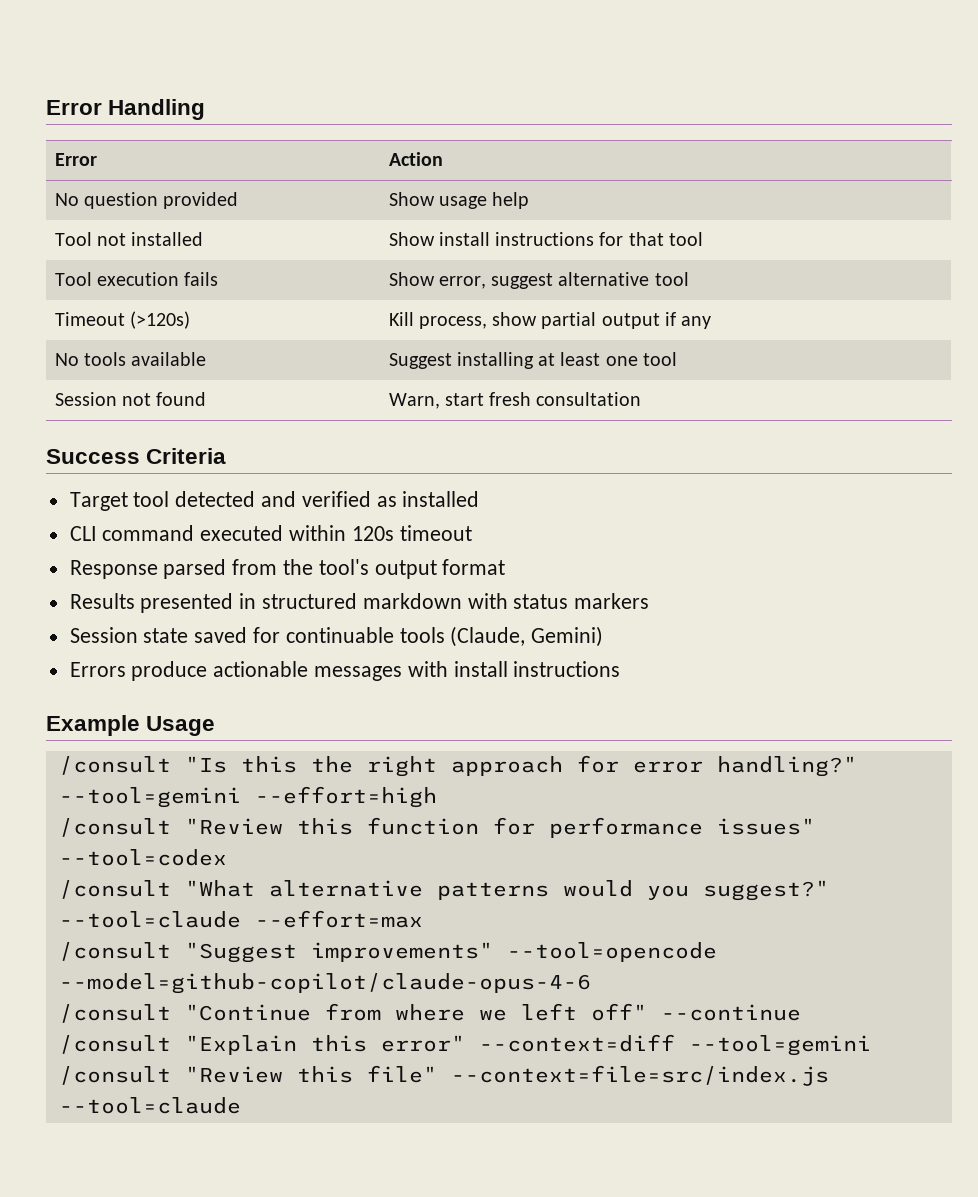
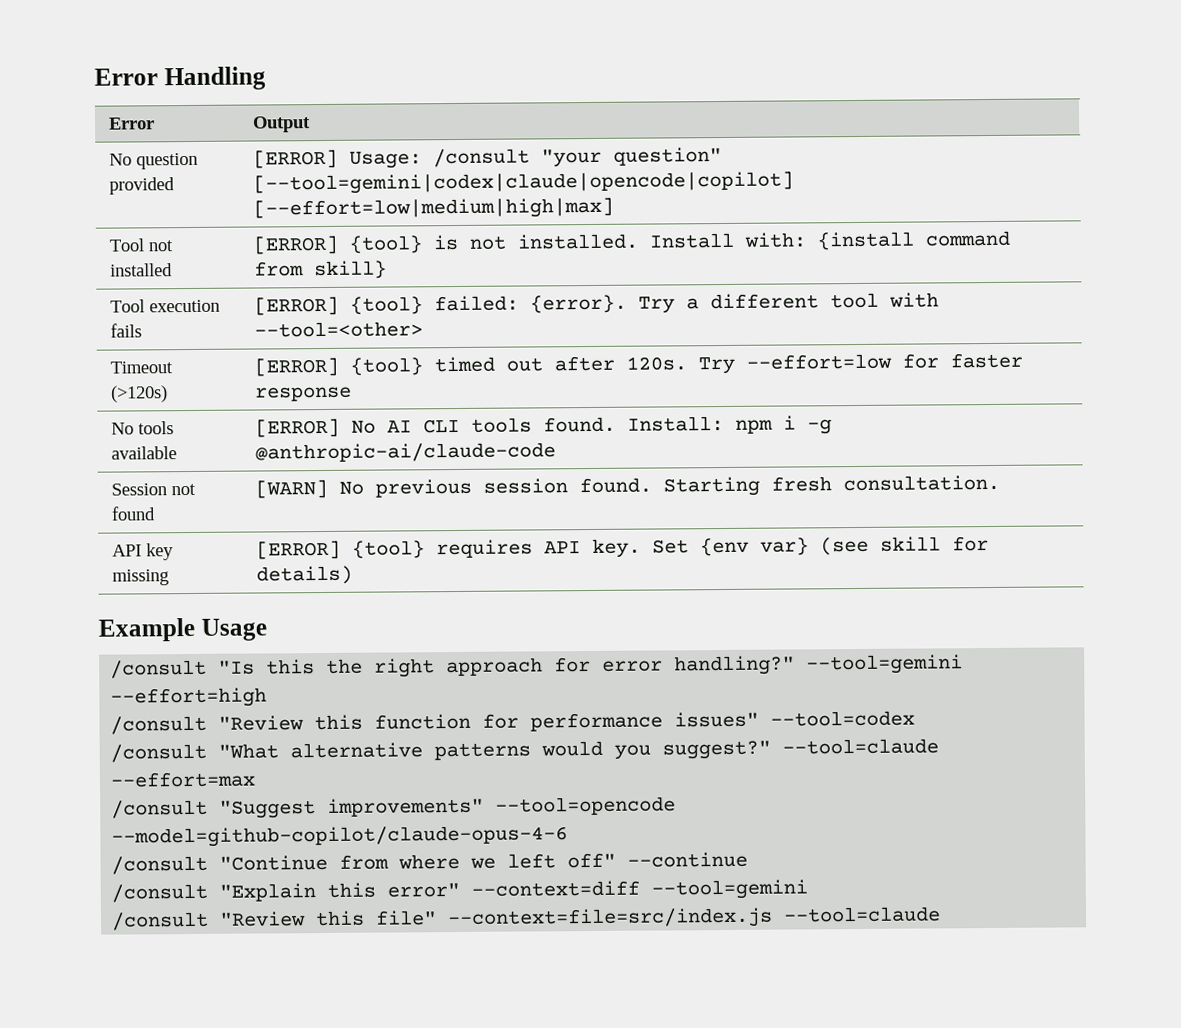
[388,152,443,166] Action -> [253,116,312,133] Output
[388,192,530,209] [54,232,204,246] [388,232,703,246] [54,272,219,286] [388,272,689,289] Show usage help // Tool not installed | Show install instructions for that tool // Tool execution fails | Show error, suggest alternative tool -> [253,147,723,169] [253,171,795,195] [253,197,615,220] [109,238,175,252] [110,263,174,277] [253,230,1011,255] [254,260,388,280] [110,299,221,313] [110,323,143,338] [254,292,940,316] [254,321,424,338] [ERROR] Usage: /consult "your question" [--tool=gemini|codex|claude|opencode|copilot] [--effort=low|medium|high|max] // Tool not installed | [ERROR] {tool} is not installed. Install with: {install command from skill} // Tool execution fails | [ERROR] {tool} failed: {error}. Try a different tool with --tool=<other>
[388,312,712,329] [54,352,207,366] [388,352,677,369] [54,392,207,406] [388,392,642,409] [46,448,227,464] [69,491,480,511] [69,525,472,541] [69,559,506,579] [69,593,650,613] [69,626,604,647] [69,661,621,681] Kill process, show partial output if any // No tools available | Suggest installing at least one tool // Session not found | Warn, start fresh consultation // Success Criteria // Target tool detected and verified as installed // CLI command executed within 120s timeout // Response parsed from the tool's output format // Results presented in structured markdown with status markers // Session state saved for continuable tools (Claude, Gemini) // Errors produce actionable messages with install instructions -> [254,352,1024,377] [255,386,353,402] [111,421,175,435] [111,446,178,460] [255,415,833,438] [255,442,557,463] [111,483,197,496] [111,506,157,521] [255,474,1001,499] [112,543,175,561] [112,569,170,586] [256,536,990,560] [256,565,354,585] [ERROR] {tool} timed out after 120s. Try --effort=low for faster response // No tools available | [ERROR] No AI CLI tools found. Install: npm i -g @anthropic-ai/claude-code // Session not found | [WARN] No previous session found. Starting fresh consultation. // API key missing | [ERROR] {tool} requires API key. Set {env var} (see skill for details)

